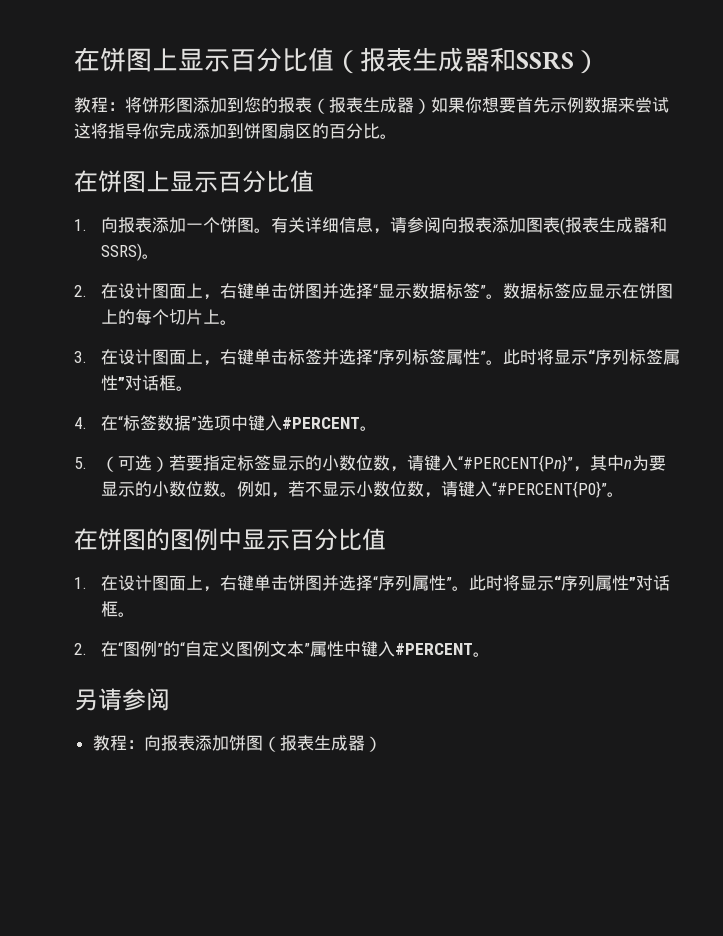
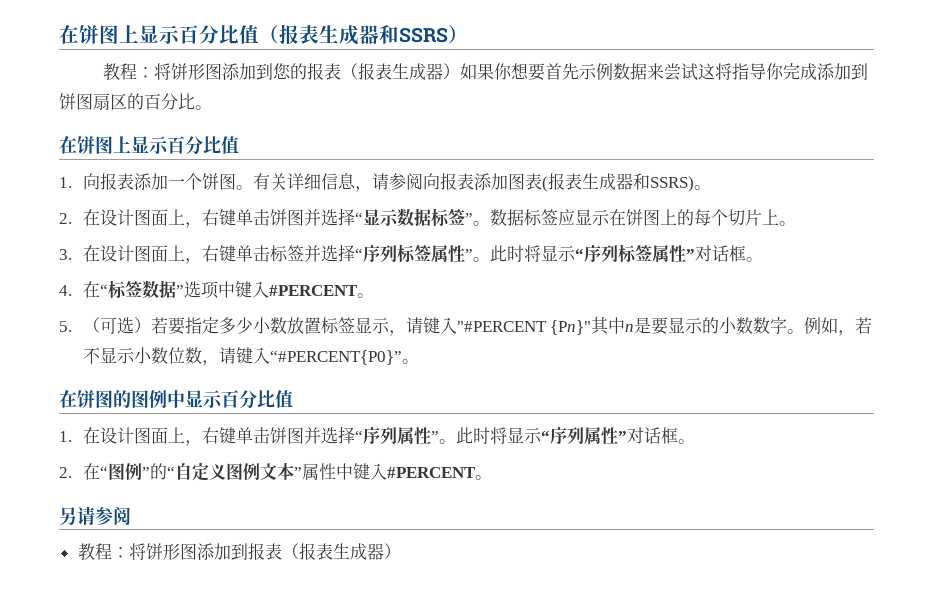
[237,455,591,472] 标签显示的小数位数，请键入“#PERCENT{Pn}”， -> [218,317,592,336] 多少小数放置标签显示，请键入"#PERCENT {Pn}"
[632,455,650,471] 为 -> [634,317,652,334] 是
[186,481,221,497] 位数 -> [753,317,788,334] 数字
[143,735,263,751] 向报表添加饼图 -> [128,543,282,560] 将饼形图添加到报表

